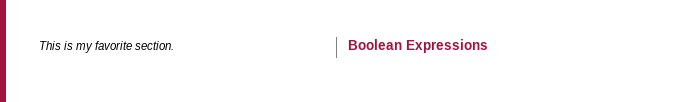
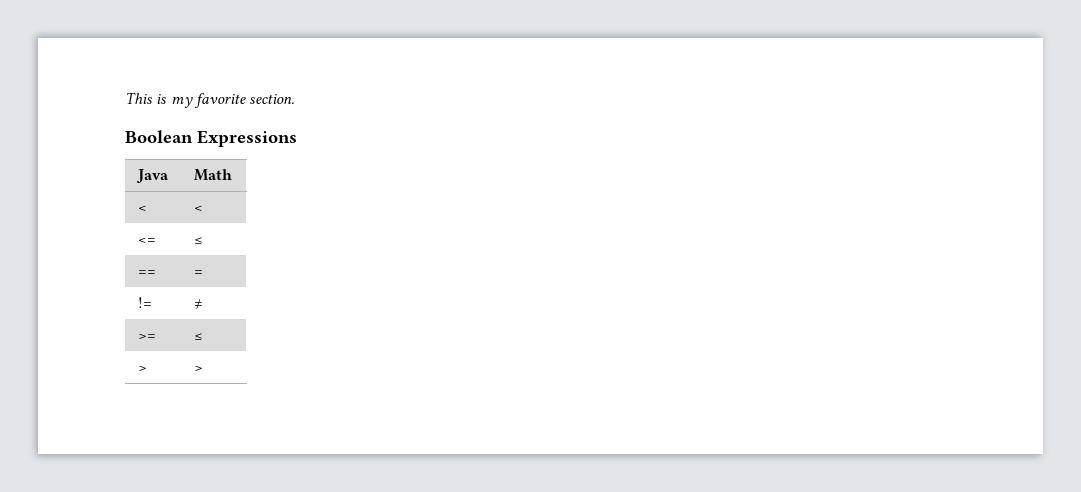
(488, 46) none -> [135,169,169,183] [193,169,232,181] [137,205,147,212] [193,205,203,212] [137,237,156,244] [193,237,202,244] [137,270,156,276] [193,270,203,276] [137,297,152,308] [193,298,202,309] [137,333,156,340] [193,333,202,340] [137,365,147,372] [193,365,203,372] // Java | Math // < | < // <= | ≤ // == | = // != | ≠ // >= | ≤ // > | >

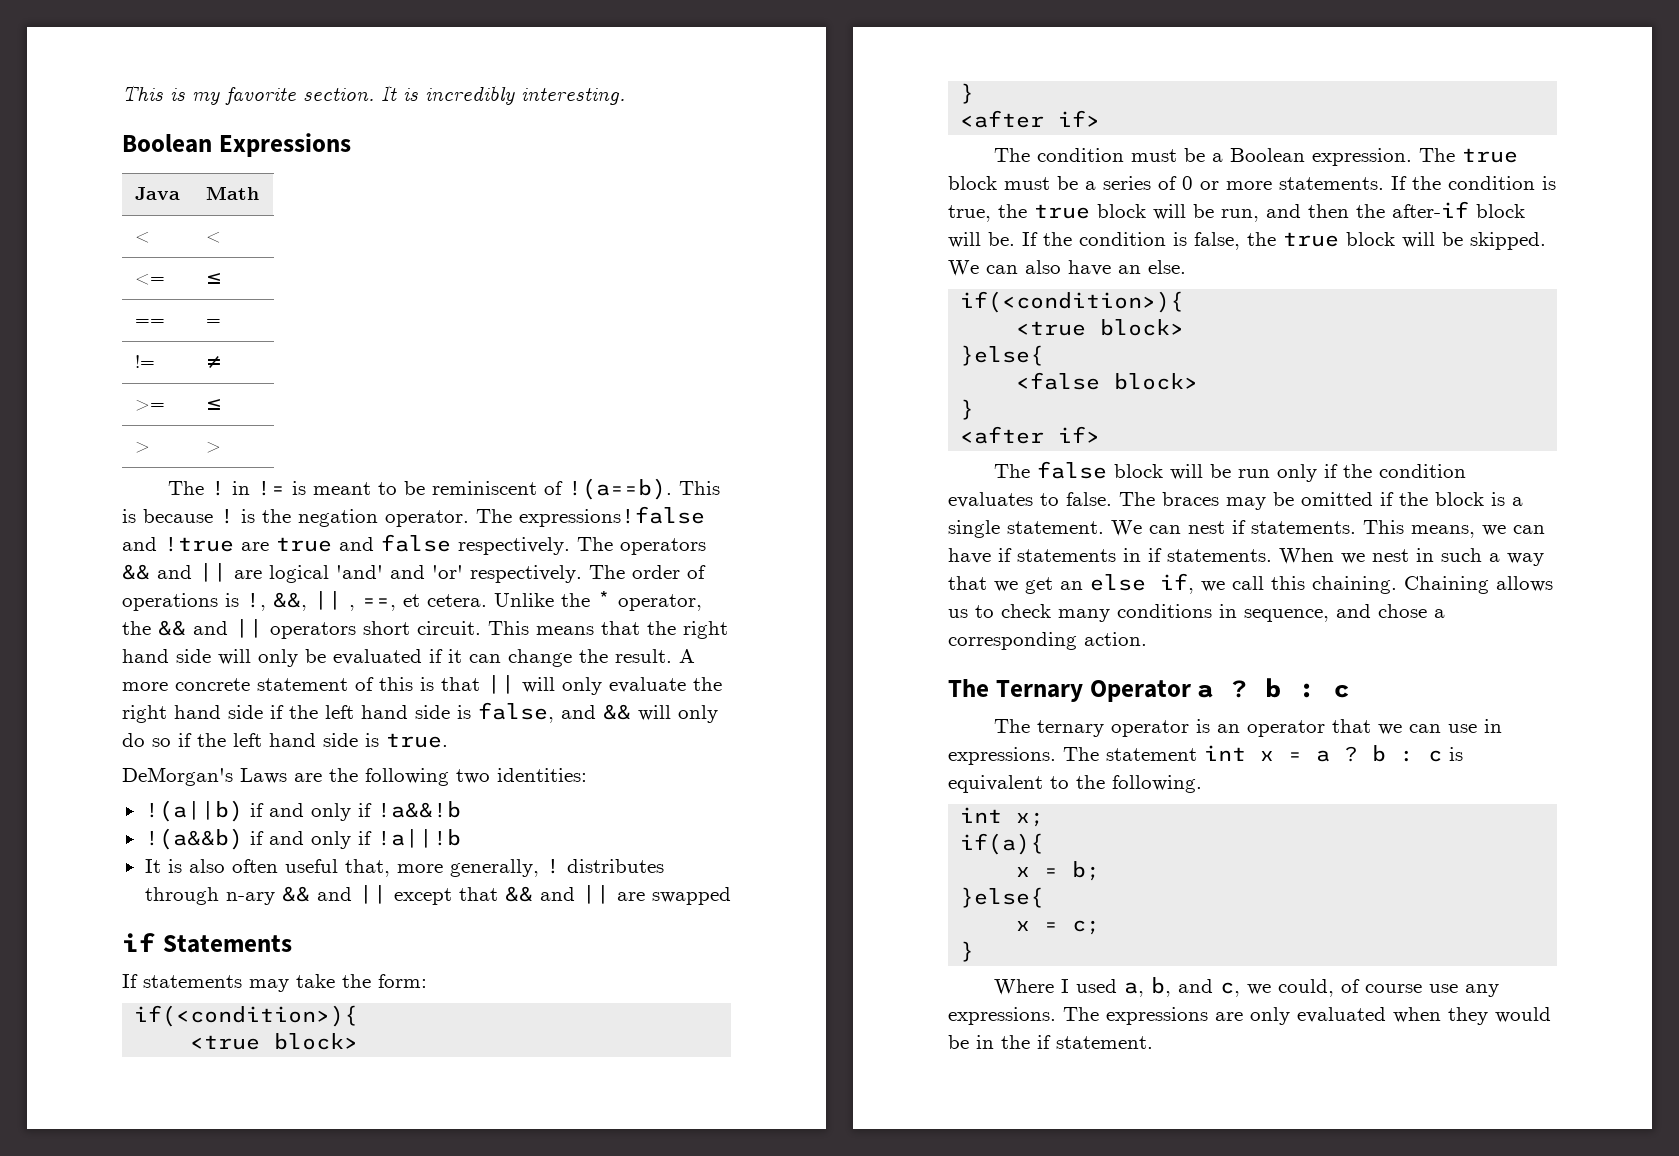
(296, 99) none -> [381,85,625,105] It is incredibly interesting.
(203, 368) none -> [167,478,720,500] [122,506,705,527] [122,534,706,555] [122,563,706,583] [122,591,702,611] [122,619,728,639] [122,649,695,667] [122,675,722,695] [122,702,718,723] [122,733,448,748] [122,767,587,786] [144,800,461,822] [144,828,461,850] [144,859,664,877] [144,885,731,905] [122,933,292,953] [122,974,427,992] [134,1005,359,1027] [190,1033,359,1050] [960,83,975,104] [960,110,1101,128] [993,148,1518,166] [948,176,1556,190] [948,201,1525,222] [948,232,1546,250] [948,260,1186,276] [960,291,1185,313] [1016,319,1185,336] [960,345,1045,366] [1016,372,1199,390] [960,399,975,420] [960,426,1101,444] [993,461,1466,482] [948,492,1523,510] [948,520,1545,538] [948,548,1544,566] [948,573,1553,594] [948,604,1445,622] [948,632,1147,650] [948,678,1351,702] [993,719,1502,737] [948,745,1463,765] [948,775,1202,793] [960,807,1045,827] [960,833,1045,855] [1016,861,1101,881] [960,887,1045,908] [1016,920,1101,935] [960,941,975,962] [993,977,1499,997] [948,1007,1551,1025] [948,1035,1153,1049] // The ! in != is meant to be reminiscent of !(a==b). This is because ! is the negation operator. The expressions!false and !true are true and false respectively. The operators && and || are logical 'and' and 'or' respectively. The order of operations is !, &&, || , ==, et cetera. Unlike the * operator, the && and || operators short circuit. This means that the right hand side will only be evaluated if it can change the result. A more concrete statement of this is that || will only evaluate the right hand side if the left hand side is false, and && will only do so if the left hand side is true. // DeMorgan's Laws are the following two identities: // !(a||b) if and only if !a&&!b // !(a&&b) if and only if !a||!b // It is also often useful that, more generally, ! distributes through n-ary && and || except that && and || are swapped // if Statements // If statements may take the form: // if(<condition>){ // <true block> // } // <after if> // The condition must be a Boolean expression. The true block must be a series of 0 or more statements. If the condition is true, the true block will be run, and then the after-if block will be. If the condition is false, the true block will be skipped. We can also have an else. // if(<condition>){ // <true block> // }else{ // <false block> // } // <after if> // The false block will be run only if the condition evaluates to false. The braces may be omitted if the block is a single statement. We can nest if statements. This means, we can have if statements in if statements. When we nest in such a way that we get an else if, we call this chaining. Chaining allows us to check many conditions in sequence, and chose a corresponding action. // The Ternary Operator a ? b : c // The ternary operator is an operator that we can use in expressions. The statement int x = a ? b : c is equivalent to the following. // int x; // if(a){ // x = b; // }else{ // x = c; // } // Where I used a, b, and c, we could, of course use any expressions. The expressions are only evaluated when they would be in the if statement.

